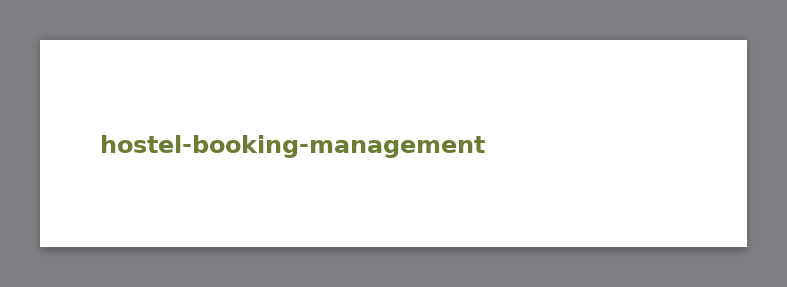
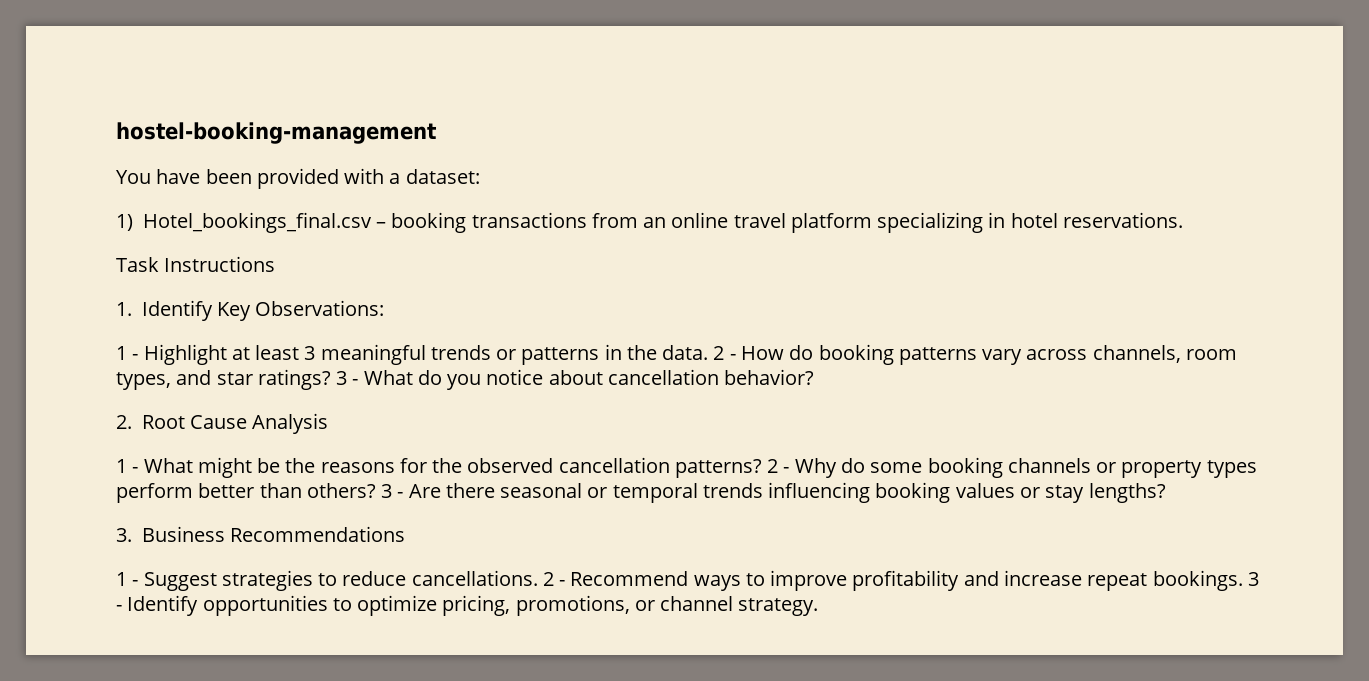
(485, 146) none -> [116,168,480,189] [116,212,1183,233] [116,256,276,272] [116,300,385,321] [116,344,1237,365] [116,369,815,390] [116,413,329,434] [116,457,1257,478] [116,482,1166,503] [116,526,406,542] [116,570,1259,591] [116,595,819,616] // You have been provided with a dataset: // 1) Hotel_bookings_final.csv – booking transactions from an online travel platform specializing in hotel reservations. // Task Instructions // 1. Identify Key Observations: // 1 - Highlight at least 3 meaningful trends or patterns in the data. 2 - How do booking patterns vary across channels, room types, and star ratings? 3 - What do you notice about cancellation behavior? // 2. Root Cause Analysis // 1 - What might be the reasons for the observed cancellation patterns? 2 - Why do some booking channels or property types perform better than others? 3 - Are there seasonal or temporal trends influencing booking values or stay lengths? // 3. Business Recommendations // 1 - Suggest strategies to reduce cancellations. 2 - Recommend ways to improve profitability and increase repeat bookings. 3 - Identify opportunities to optimize pricing, promotions, or channel strategy.

